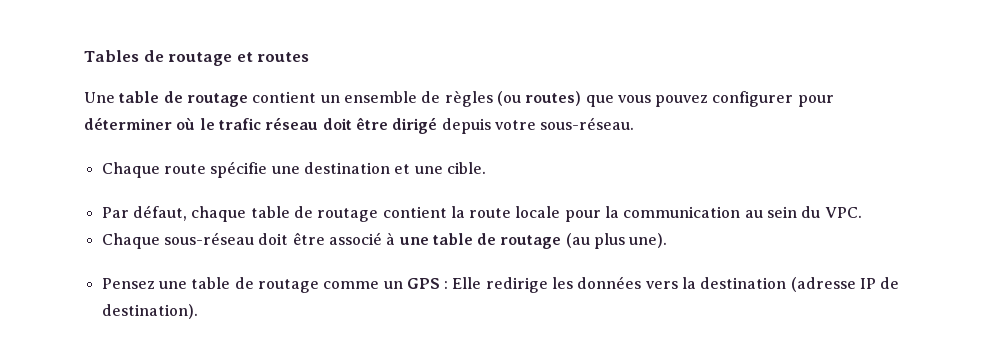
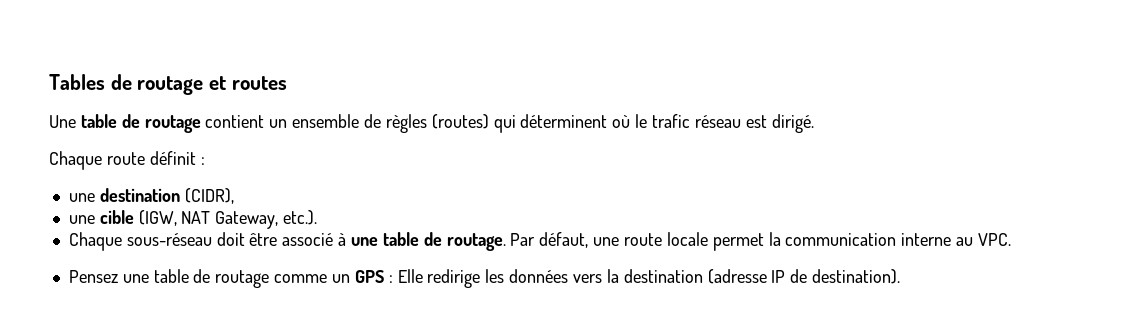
[496,91,834,107] [84,117,635,134] [101,161,486,178] [101,205,862,222] (ou routes) que vous pouvez configurer pour déterminer où le trafic réseau doit être dirigé depuis votre sous-réseau. // Chaque route spécifie une destination et une cible. // Par défaut, chaque table de routage contient la route locale pour la communication au sein du VPC. -> [431,114,814,133] [49,151,205,170] [68,188,234,204] [68,210,318,229] (routes) qui déterminent où le trafic réseau est dirigé. // Chaque route définit : // une destination (CIDR), // une cible (IGW, NAT Gateway, etc.).
[500,233,668,249] routage (au plus une). -> [446,232,1012,251] routage. Par défaut, une route locale permet la communication interne au VPC.

